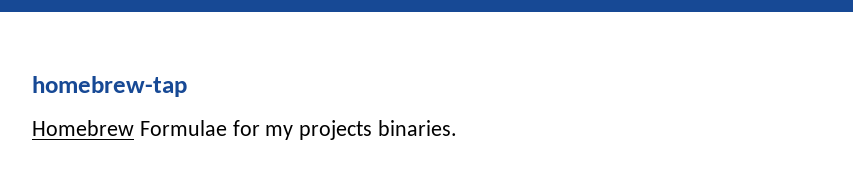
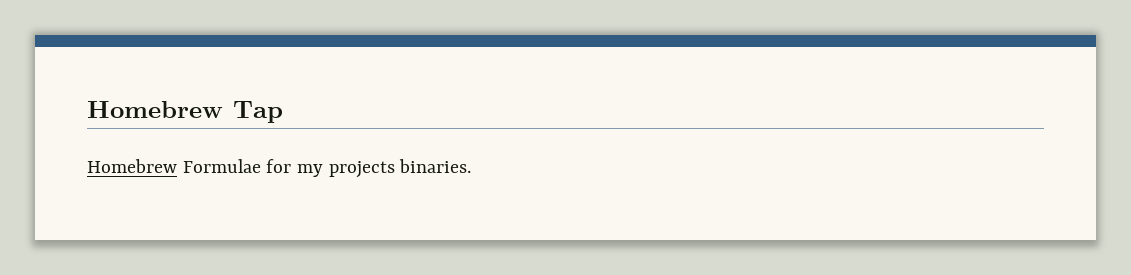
[32,76,187,97] homebrew-tap -> [87,101,283,123] Homebrew Tap

